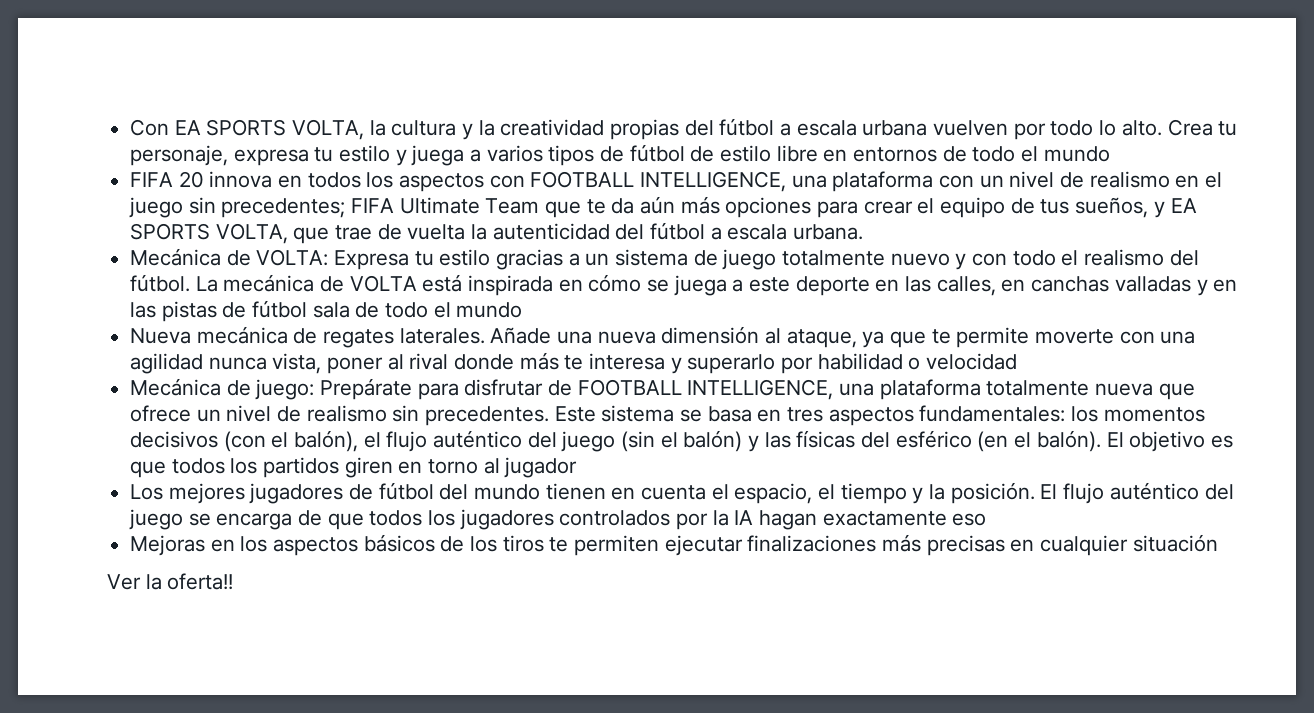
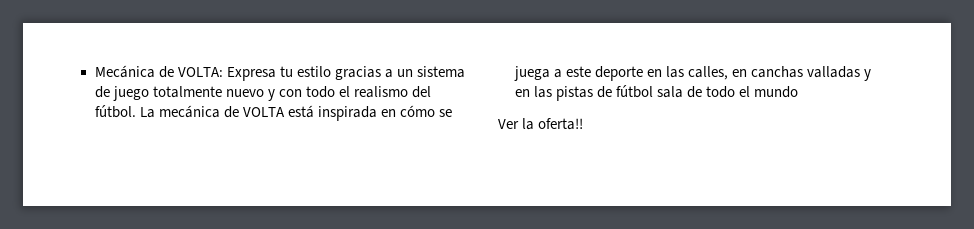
[130,118,1238,140] [130,144,1110,166] [130,171,1223,192] [129,196,1197,218] [130,222,864,244] Con EA SPORTS VOLTA, la cultura y la creatividad propias del fútbol a escala urbana vuelven por todo lo alto. Crea tu personaje, expresa tu estilo y juega a varios tipos de fútbol de estilo libre en entornos de todo el mundo // FIFA 20 innova en todos los aspectos con FOOTBALL INTELLIGENCE, una plataforma con un nivel de realismo en el juego sin precedentes; FIFA Ultimate Team que te da aún más opciones para crear el equipo de tus sueños, y EA SPORTS VOLTA, que trae de vuelta la autenticidad del fútbol a escala urbana. // -> (94, 71) none
[130,326,1196,348] [130,352,1018,374] [130,378,1195,400] [130,405,1205,426] [130,430,1233,452] [130,457,578,478] [130,482,1234,504] [129,509,987,530] [130,534,1218,556] // Nueva mecánica de regates laterales. Añade una nueva dimensión al ataque, ya que te permite moverte con una agilidad nunca vista, poner al rival donde más te interesa y superarlo por habilidad o velocidad // Mecánica de juego: Prepárate para disfrutar de FOOTBALL INTELLIGENCE, una plataforma totalmente nueva que ofrece un nivel de realismo sin precedentes. Este sistema se basa en tres aspectos fundamentales: los momentos decisivos (con el balón), el flujo auténtico del juego (sin el balón) y las físicas del esférico (en el balón). El objetivo es que todos los partidos giren en torno al jugador // Los mejores jugadores de fútbol del mundo tienen en cuenta el espacio, el tiempo y la posición. El flujo auténtico del juego se encarga de que todos los jugadores controlados por la IA hagan exactamente eso // Mejoras en los aspectos básicos de los tiros te permiten ejecutar finalizaciones más precisas en cualquier situación -> (798, 92) none

